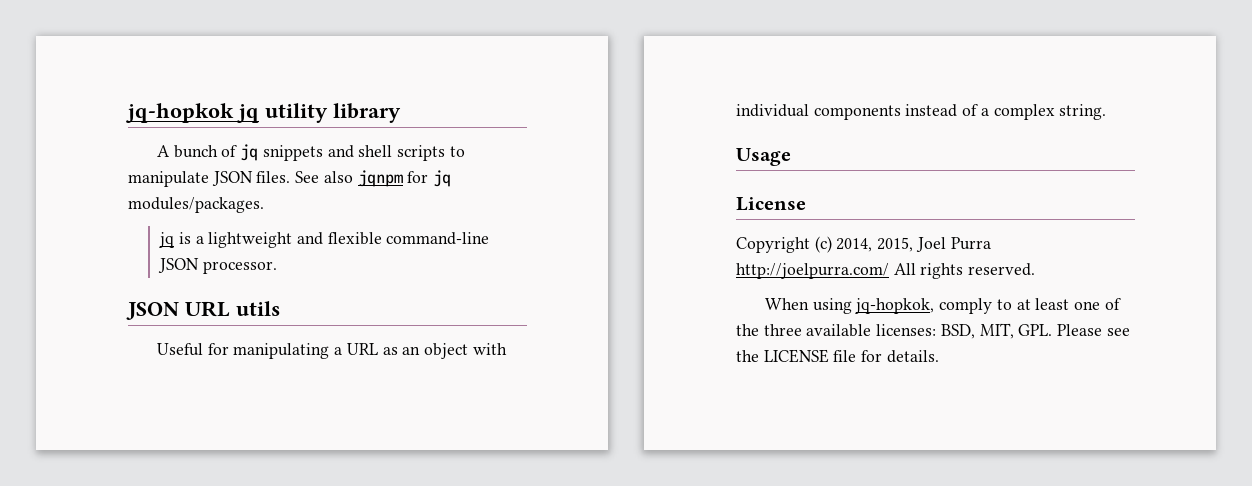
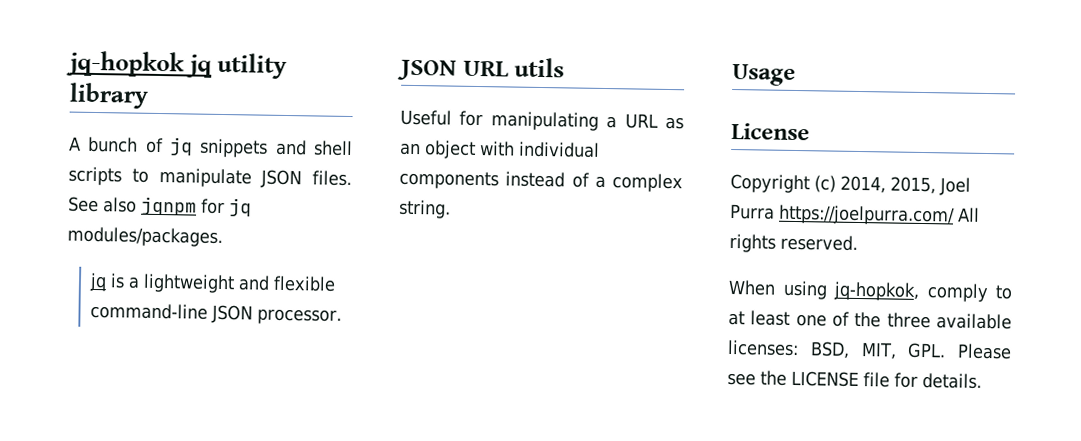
[736,263,889,279] http://joelpurra.com/ -> [778,204,955,226] https://joelpurra.com/

